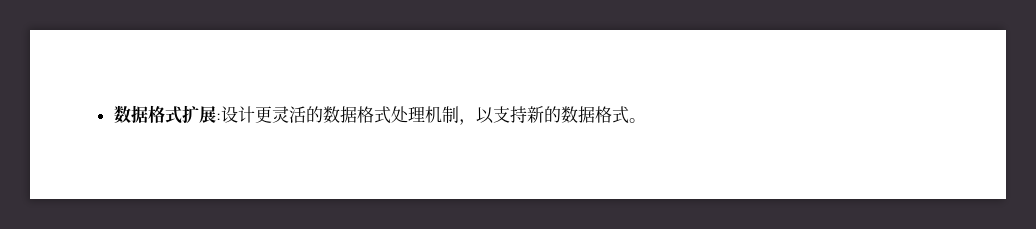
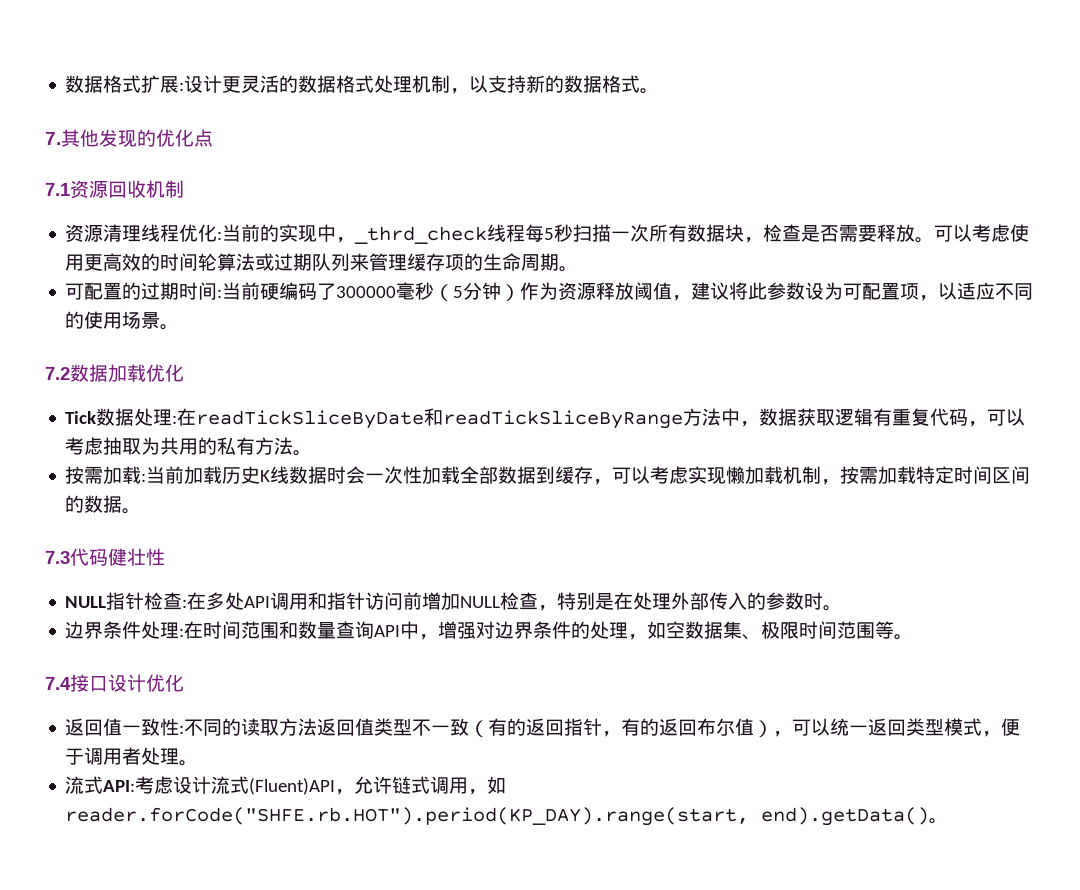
(646, 120) none -> [45,129,213,147] [45,180,184,198] [65,224,1030,244] [65,253,579,272] [65,282,1034,301] [65,311,180,330] [45,364,184,382] [65,408,1026,429] [65,437,313,456] [65,466,1031,485] [65,495,142,514] [45,548,165,566] [65,592,843,611] [65,621,914,640] [45,674,184,692] [65,718,1021,737] [65,747,199,766] [65,776,507,795] [65,807,949,826] // 7.其他发现的优化点 // 7.1资源回收机制 // 资源清理线程优化:当前的实现中，_thrd_check线程每5秒扫描一次所有数据块，检查是否需要释放。可以考虑使用更高效的时间轮算法或过期队列来管理缓存项的生命周期。 // 可配置的过期时间:当前硬编码了300000毫秒（5分钟）作为资源释放阈值，建议将此参数设为可配置项，以适应不同的使用场景。 // 7.2数据加载优化 // Tick数据处理:在readTickSliceByDate和readTickSliceByRange方法中，数据获取逻辑有重复代码，可以考虑抽取为共用的私有方法。 // 按需加载:当前加载历史K线数据时会一次性加载全部数据到缓存，可以考虑实现懒加载机制，按需加载特定时间区间的数据。 // 7.3代码健壮性 // NULL指针检查:在多处API调用和指针访问前增加NULL检查，特别是在处理外部传入的参数时。 // 边界条件处理:在时间范围和数量查询API中，增强对边界条件的处理，如空数据集、极限时间范围等。 // 7.4接口设计优化 // 返回值一致性:不同的读取方法返回值类型不一致（有的返回指针，有的返回布尔值），可以统一返回类型模式，便于调用者处理。 // 流式API:考虑设计流式(Fluent)API，允许链式调用，如reader.forCode("SHFE.rb.HOT").period(KP_DAY).range(start, end).getData()。

